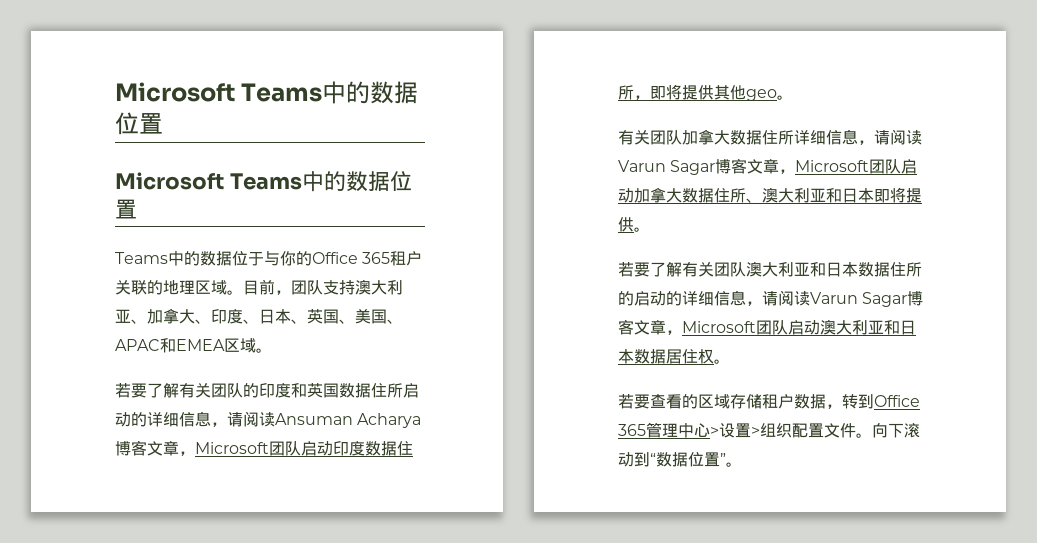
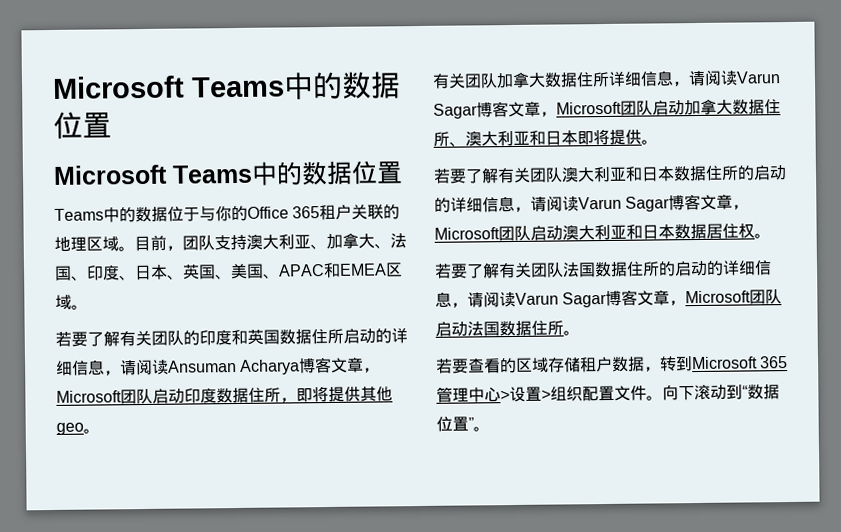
(211, 321) none -> [390,233,407,249] [54,265,88,281] 法国、
(730, 361) none -> [434,260,772,279] [435,289,783,308] [435,320,580,337] // 若要了解有关团队法国数据住所的启动的详细信息，请阅读Varun Sagar博客文章，Microsoft团队启动法国数据住所。
[874,395,920,407] Office -> [692,356,758,370] Microsoft

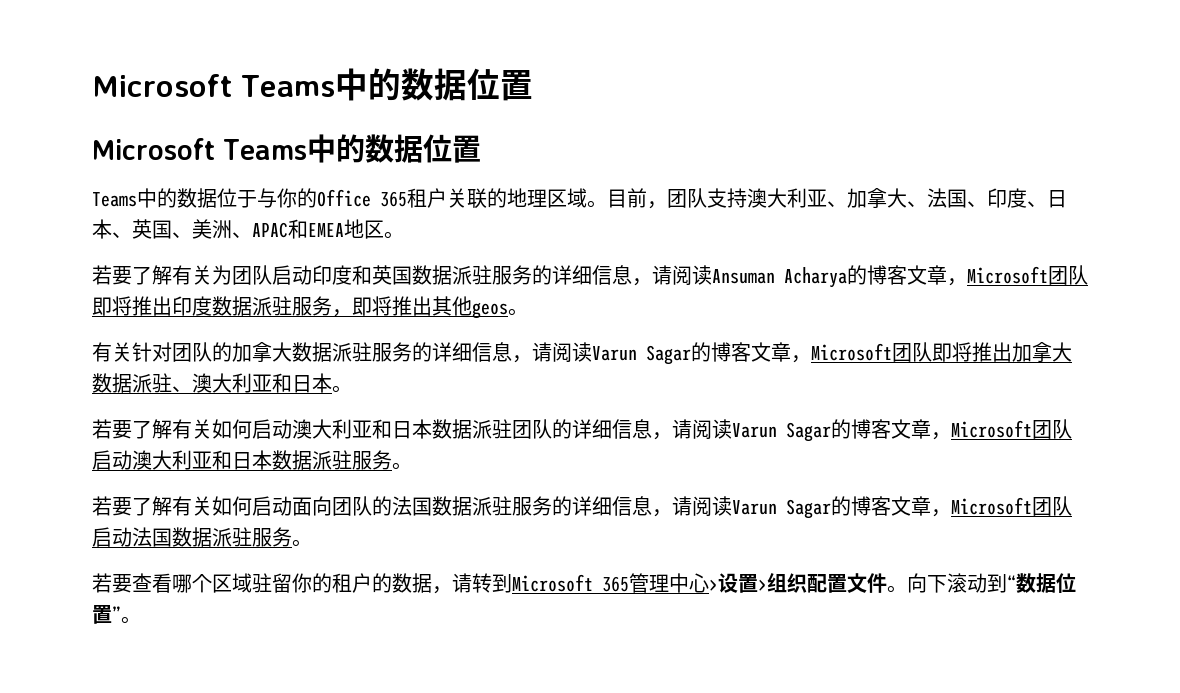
[246,263,264,279] 国 -> [212,220,232,239] 洲
[385,262,403,277] [55,294,88,310] [55,330,200,347] 区域。 // 若要了解有关团队的 -> [344,219,404,239] [92,265,312,285] 地区。 // 若要了解有关为团队启动
[311,328,376,345] 住所启动 -> [452,265,532,285] 派驻服务
[298,356,381,374] [56,386,393,405] [56,422,100,435] [432,69,781,89] [433,98,781,119] [433,128,658,147] [433,165,787,184] [434,195,671,213] 博客文章，Microsoft团队启动印度数据住所，即将提供其他geo。 // 有关团队加拿大数据住所详细信息，请阅读Varun Sagar博客文章，Microsoft团队启动加拿大数据住所、澳大利亚和日本即将提供。 // 若要了解有关团队澳大利亚和日本数据住所的启动的详细信息，请阅读Varun Sagar -> [847,265,1088,286] [92,296,528,319] [92,342,1072,365] [92,373,352,393] [92,419,851,442] 的博客文章，Microsoft团队即将推出印度数据派驻服务，即将推出其他geos。 // 有关针对团队的加拿大数据派驻服务的详细信息，请阅读Varun Sagar的博客文章，Microsoft团队即将推出加拿大数据派驻、澳大利亚和日本。 // 若要了解有关如何启动澳大利亚和日本数据派驻团队的详细信息，请阅读Varun Sagar的
[706,223,771,239] [434,260,772,279] [435,291,608,308] 居住权。 // 若要了解有关团队法国数据住所的启动的详细信息，请阅读Varun Sagar -> [312,450,412,470] [92,496,851,519] 派驻服务。 // 若要了解有关如何启动面向团队的法国数据派驻服务的详细信息，请阅读Varun Sagar的
[531,320,564,336] 住所 -> [212,527,292,547] 派驻服务
[500,356,661,374] 的区域存储租户数据， -> [172,573,472,594] 哪个区域驻留你的租户的数据，请

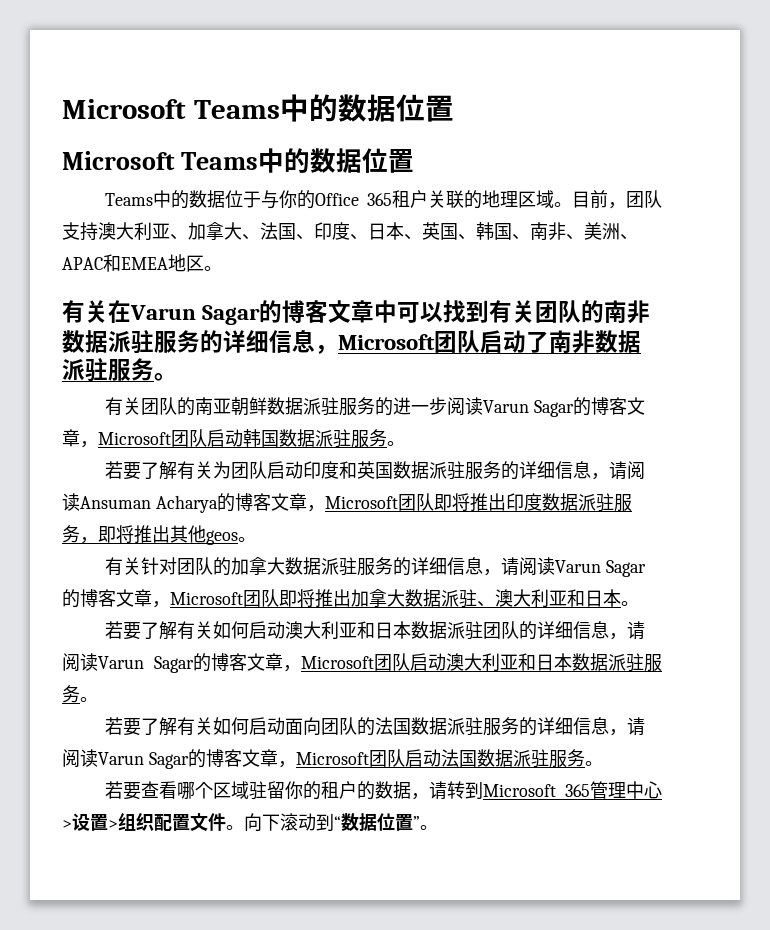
(192, 235) none -> [476,222,584,240] 韩国、南非、
(404, 235) none -> [62,300,651,325] [62,329,641,354] [62,358,177,382] [104,397,645,417] [62,429,405,448] // 有关在Varun Sagar的博客文章中可以找到有关团队的南非数据派驻服务的详细信息，Microsoft团队启动了南非数据派驻服务。 // 有关团队的南亚朝鲜数据派驻服务的进一步阅读Varun Sagar的博客文章，Microsoft团队启动韩国数据派驻服务。

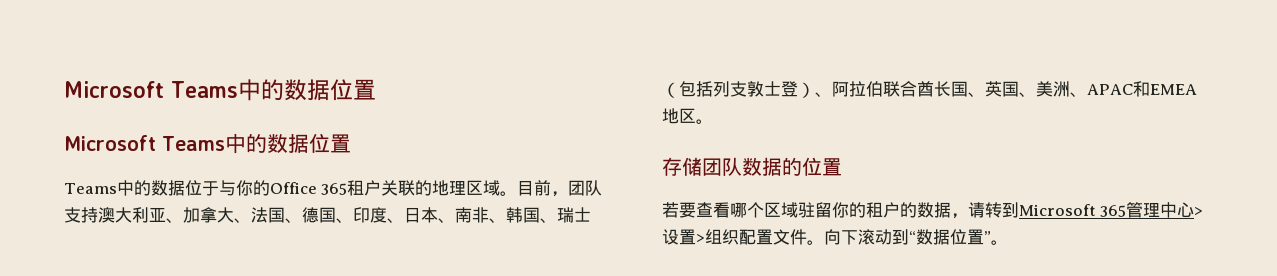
(314, 237) none -> [302,207,353,223] 德国、
[422,222,458,240] 英国 -> [455,207,489,223] 南非
[530,222,566,240] 南非 -> [557,207,591,223] [662,81,1019,98] 瑞士（包括列支敦士登）、阿拉伯联合酋长国、英国
[62,300,651,325] [62,329,641,354] [62,358,177,382] [104,397,645,417] [62,429,405,448] [104,461,645,480] [62,493,632,513] [62,525,256,545] [104,557,646,577] [62,589,639,608] [104,621,645,640] [62,653,662,673] [62,685,98,703] [104,717,645,736] [62,749,603,769] 有关在Varun Sagar的博客文章中可以找到有关团队的南非数据派驻服务的详细信息，Microsoft团队启动了南非数据派驻服务。 // 有关团队的南亚朝鲜数据派驻服务的进一步阅读Varun Sagar的博客文章，Microsoft团队启动韩国数据派驻服务。 // 若要了解有关为团队启动印度和英国数据派驻服务的详细信息，请阅读Ansuman Acharya的博客文章，Microsoft团队即将推出印度数据派驻服务，即将推出其他geos。 // 有关针对团队的加拿大数据派驻服务的详细信息，请阅读Varun Sagar的博客文章，Microsoft团队即将推出加拿大数据派驻、澳大利亚和日本。 // 若要了解有关如何启动澳大利亚和日本数据派驻团队的详细信息，请阅读Varun Sagar的博客文章，Microsoft团队启动澳大利亚和日本数据派驻服务。 // 若要了解有关如何启动面向团队的法国数据派驻服务的详细信息，请阅读Varun Sagar的博客文章，Microsoft团队启动法国数据派驻服务。 -> [662,157,842,176] 存储团队数据的位置

